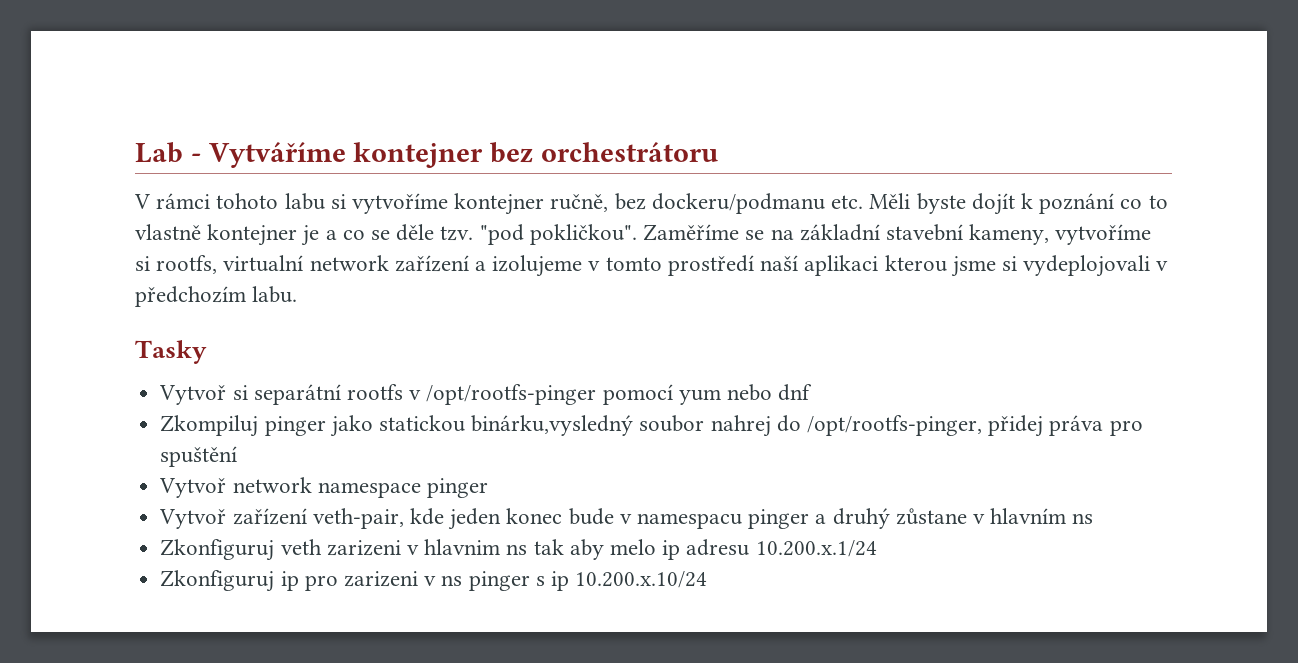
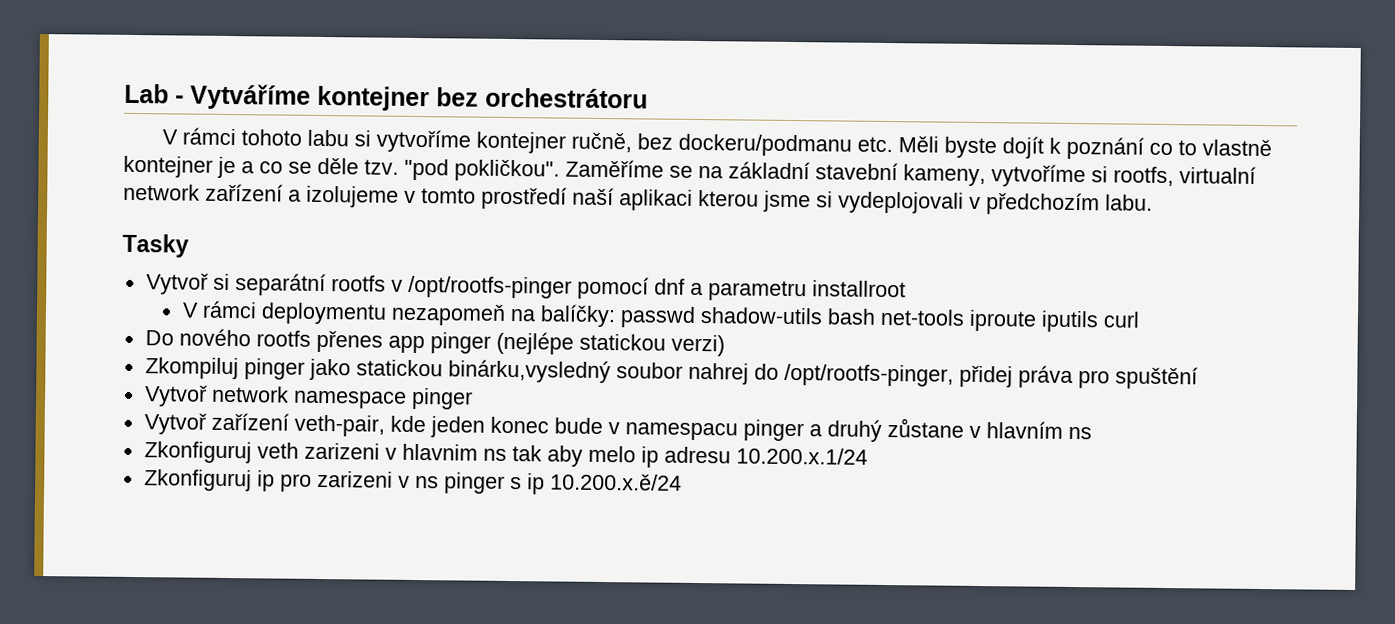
[678,384,772,405] yum nebo -> (649, 288) none
(813, 392) none -> [689,280,906,302] [181,300,1140,333] [144,328,725,357] a parametru installroot // V rámci deploymentu nezapomeň na balíčky: passwd shadow-utils bash net-tools iproute iputils curl // Do nového rootfs přenes app pinger (nejlépe statickou verzi)
[575,571,708,588] 10.200.x.10/24 -> [549,473,682,491] 10.200.x.ě/24

